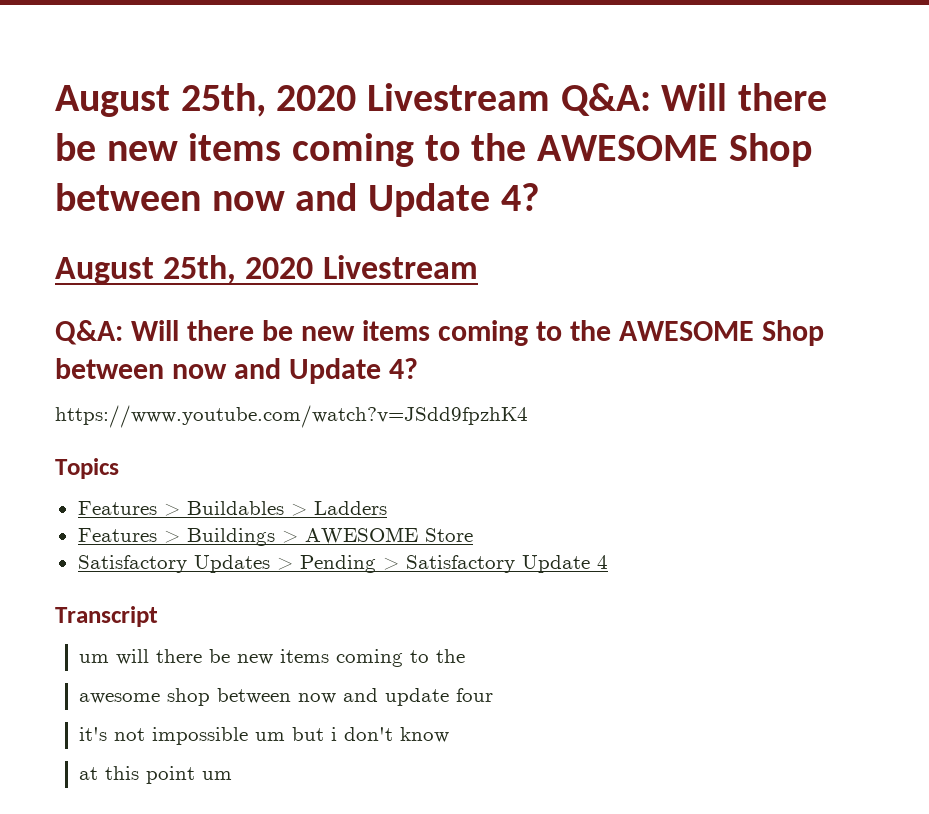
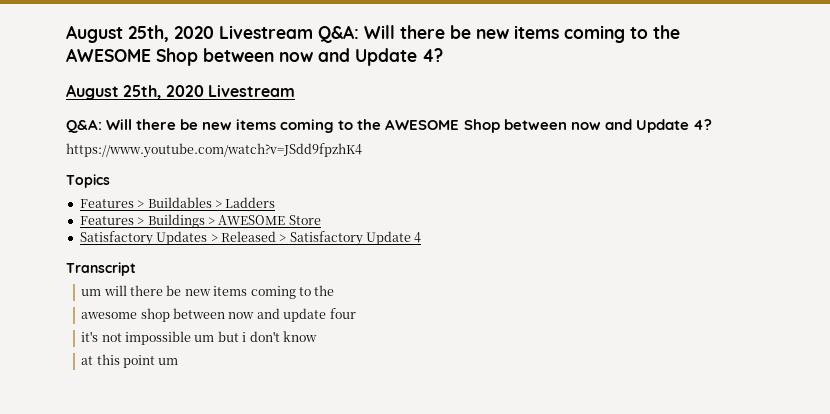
[299,555,376,573] Pending -> [220,231,276,242] Released

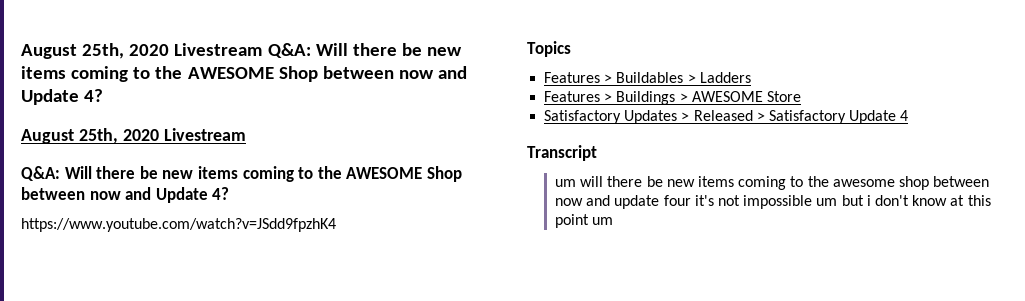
(335, 290) // -> (829, 181) none
(356, 313) // -> (691, 200) none
(317, 336) // -> (948, 200) none

